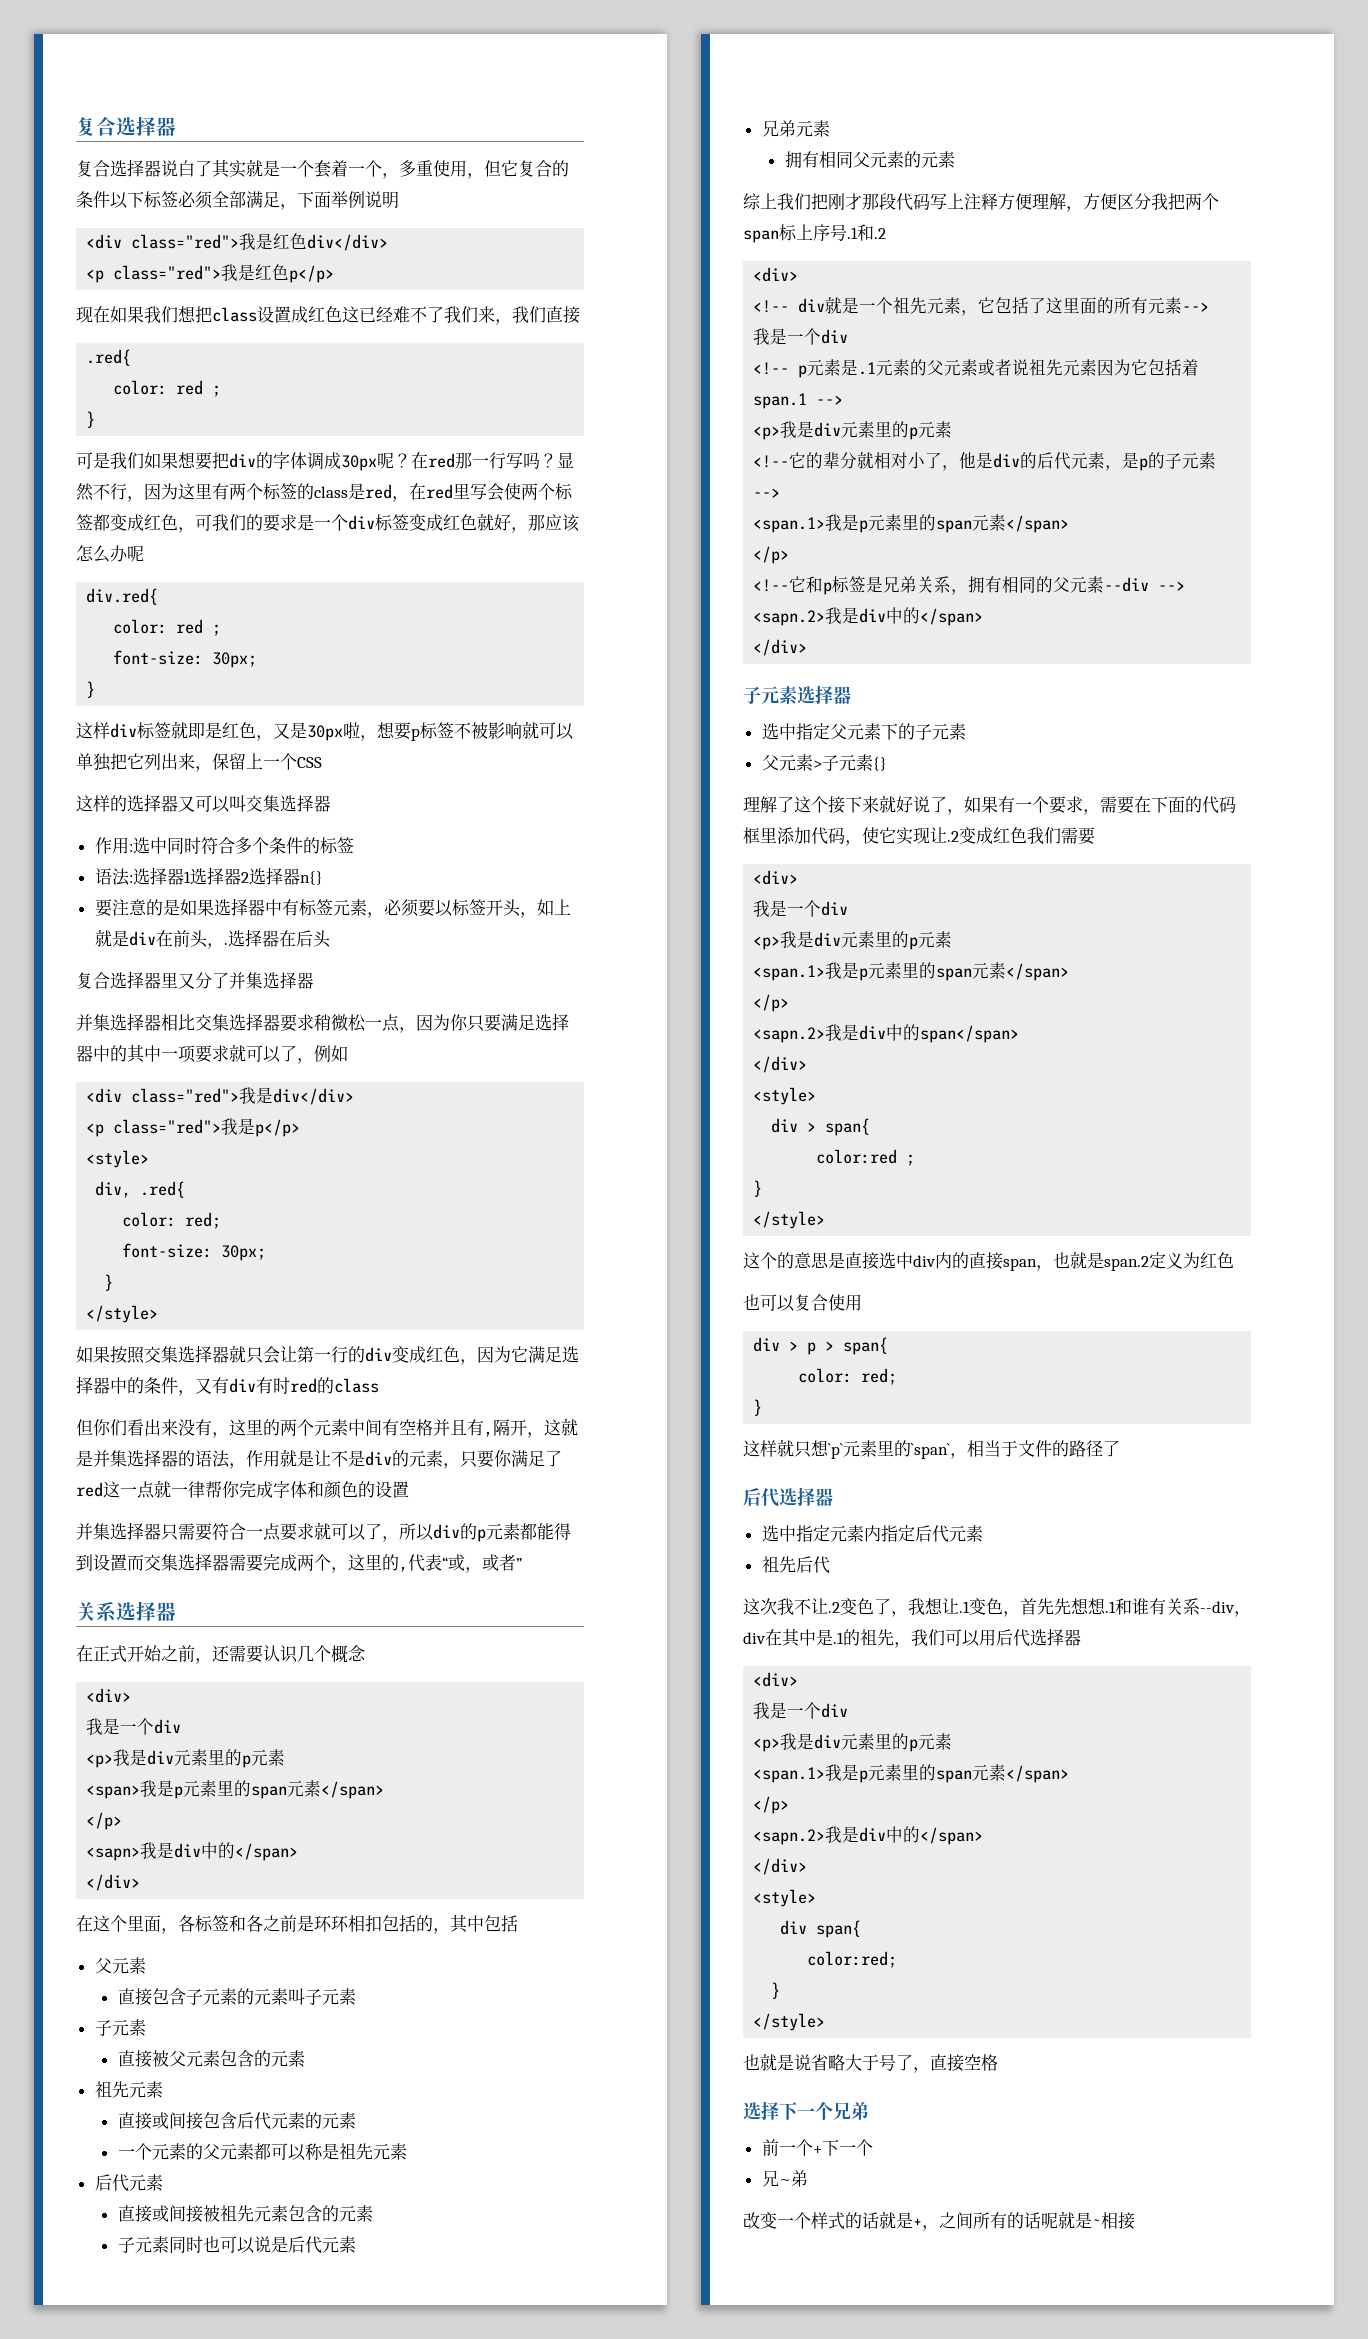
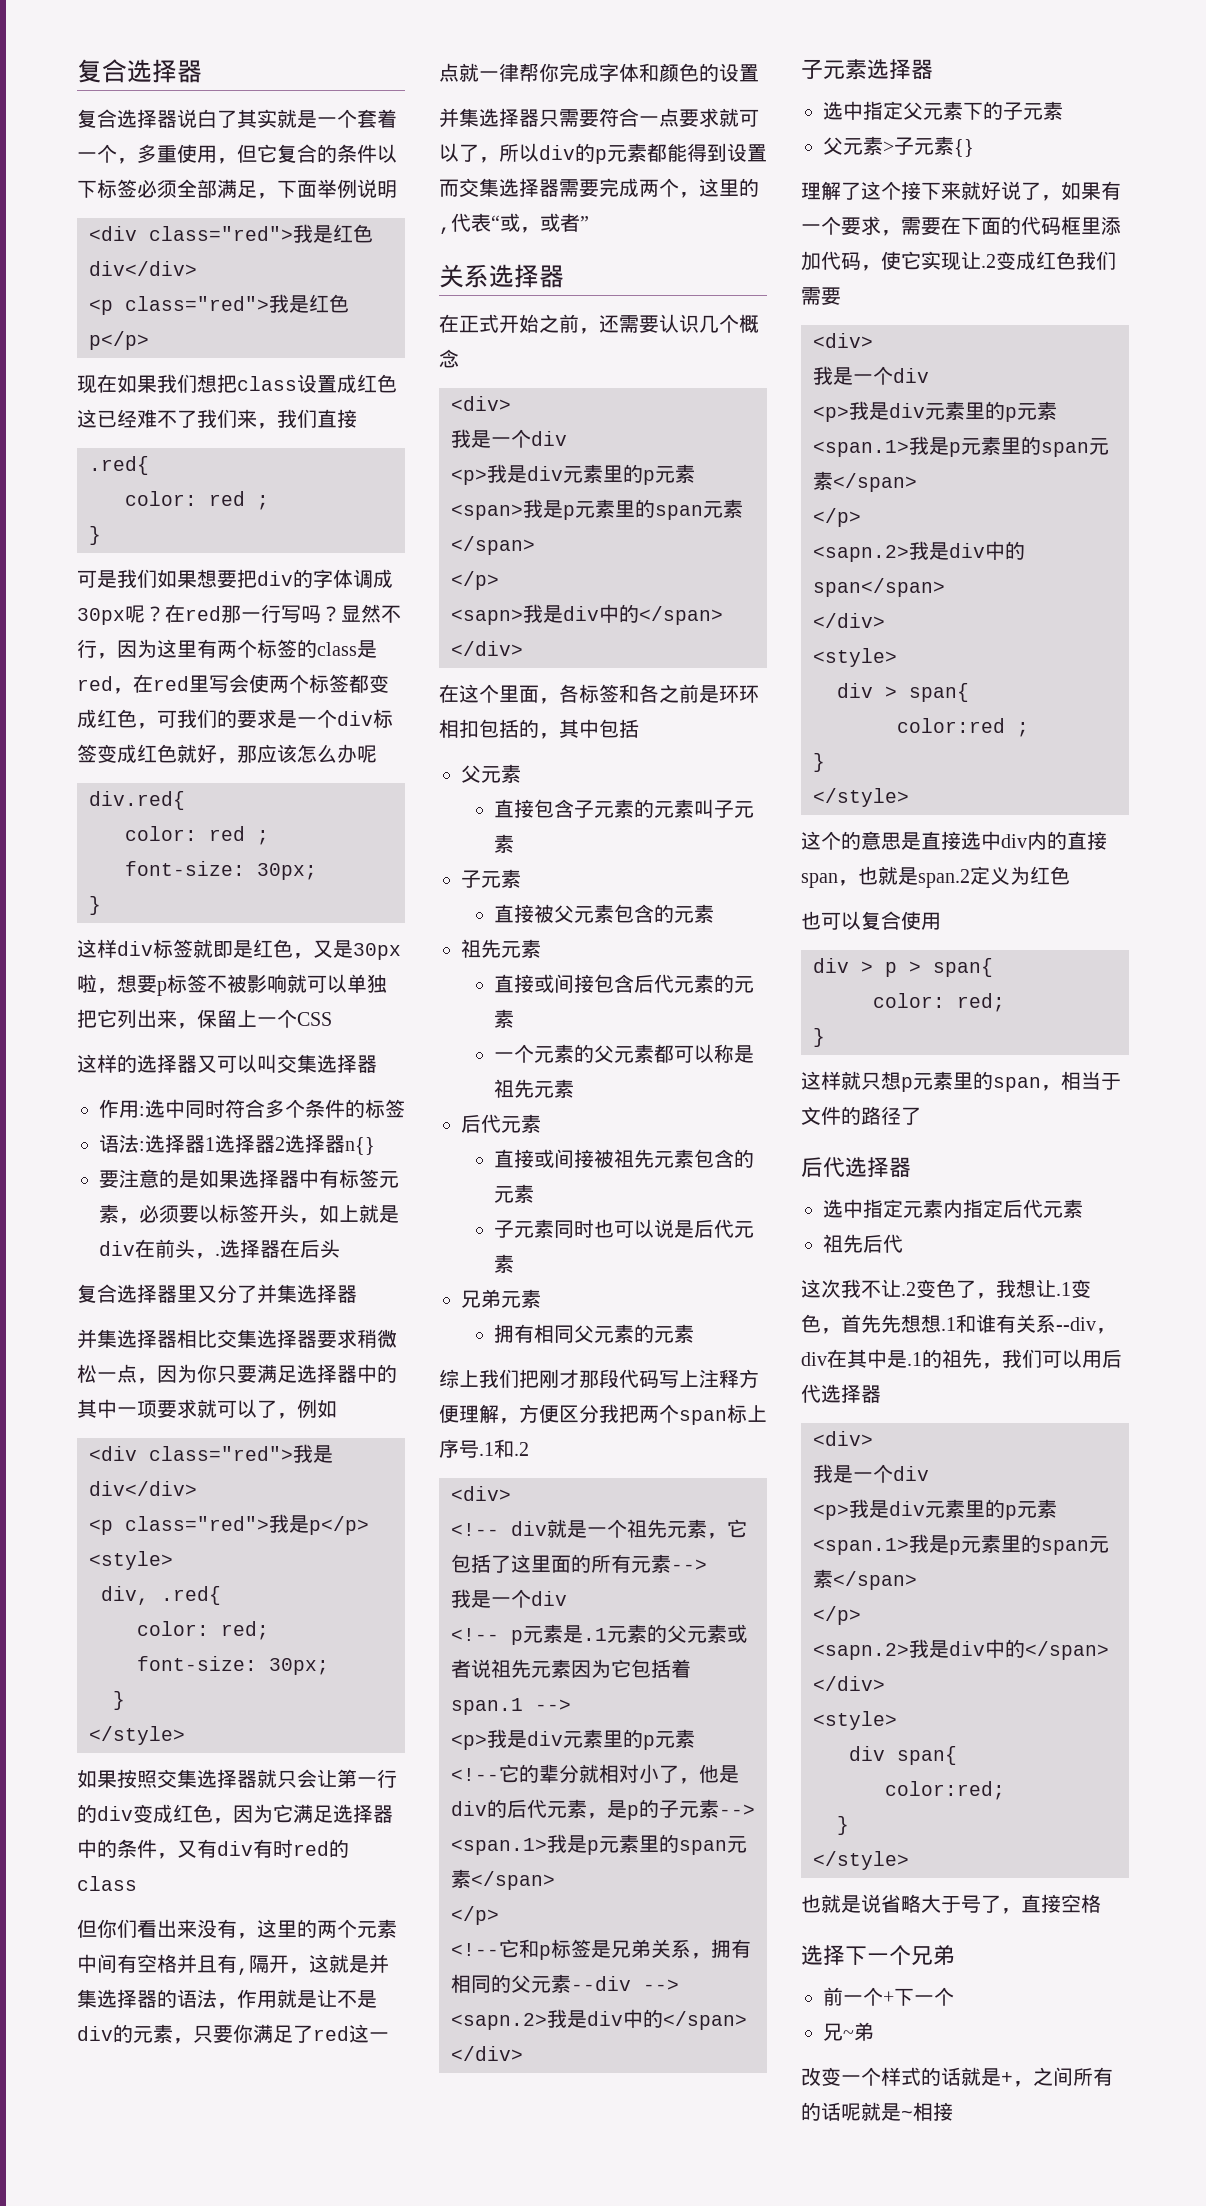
[828,1440,950,1459] `p`元素里的`span` -> [901,1071,1041,1092] p元素里的span

